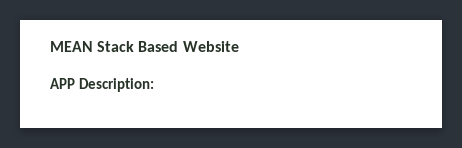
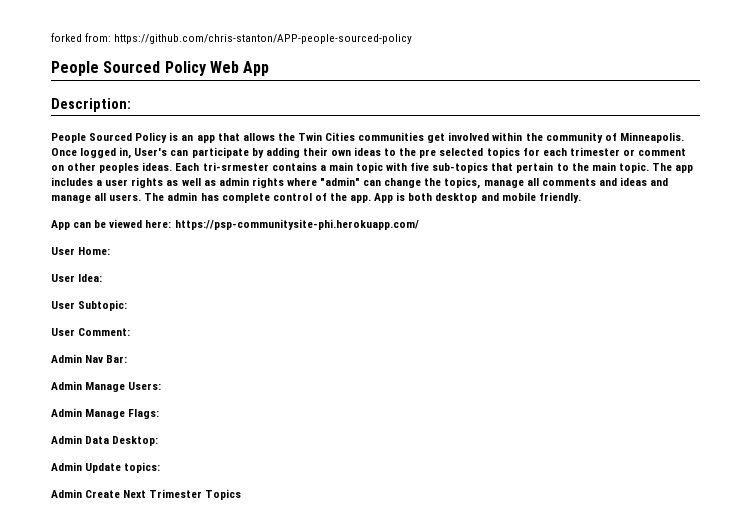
[50,41,239,52] [50,78,154,92] MEAN Stack Based Website // APP Description: -> [51,33,413,44] [51,61,270,76] [51,98,131,112] [51,132,684,143] [51,147,687,159] [51,162,694,173] [51,177,669,189] [51,192,581,203] [51,219,419,230] [51,247,111,255] [51,274,103,282] [51,300,128,311] [51,328,131,336] [51,354,128,363] [51,381,162,392] [51,408,160,419] [51,435,159,446] [51,462,161,473] [51,489,242,500] forked from: https://github.com/chris-stanton/APP-people-sourced-policy // People Sourced Policy Web App // Description: // People Sourced Policy is an app that allows the Twin Cities communities get involved within the community of Minneapolis. Once logged in, User's can participate by adding their own ideas to the pre selected topics for each trimester or comment on other peoples ideas. Each tri-srmester contains a main topic with five sub-topics that pertain to the main topic. The app includes a user rights as well as admin rights where "admin" can change the topics, manage all comments and ideas and manage all users. The admin has complete control of the app. App is both desktop and mobile friendly. // App can be viewed here: https://psp-communitysite-phi.herokuapp.com/ // User Home: // User Idea: // User Subtopic: // User Comment: // Admin Nav Bar: // Admin Manage Users: // Admin Manage Flags: // Admin Data Desktop: // Admin Update topics: // Admin Create Next Trimester Topics

